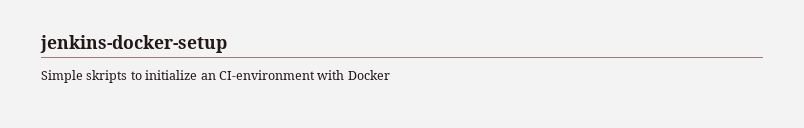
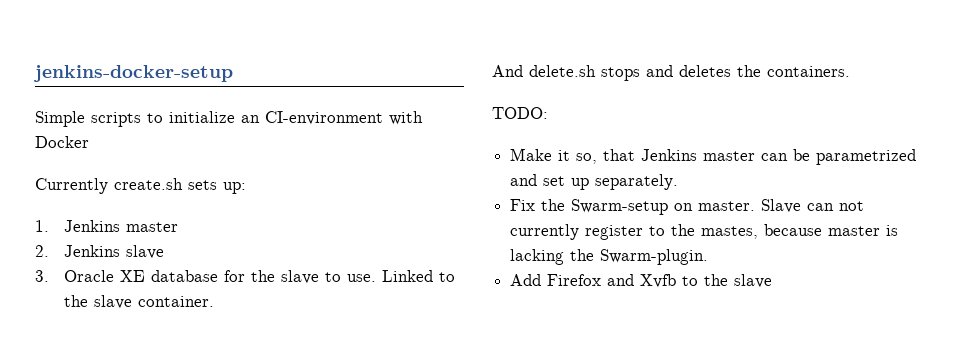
[86,70,128,83] skripts -> [91,112,141,127] scripts
(390, 75) none -> [35,178,246,194] [35,220,179,232] [35,245,165,259] [35,270,456,284] [64,295,215,309] [492,65,850,81] [492,107,548,119] [510,148,917,165] [510,174,679,190] [510,199,865,215] [510,224,899,240] [510,249,709,265] [510,274,773,288] // Currently create.sh sets up: // 1. Jenkins master // 2. Jenkins slave // 3. Oracle XE database for the slave to use. Linked to the slave container. // And delete.sh stops and deletes the containers. // TODO: // Make it so, that Jenkins master can be parametrized and set up separately. // Fix the Swarm-setup on master. Slave can not currently register to the mastes, because master is lacking the Swarm-plugin. // Add Firefox and Xvfb to the slave

